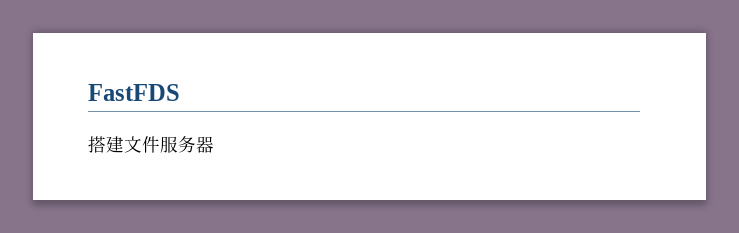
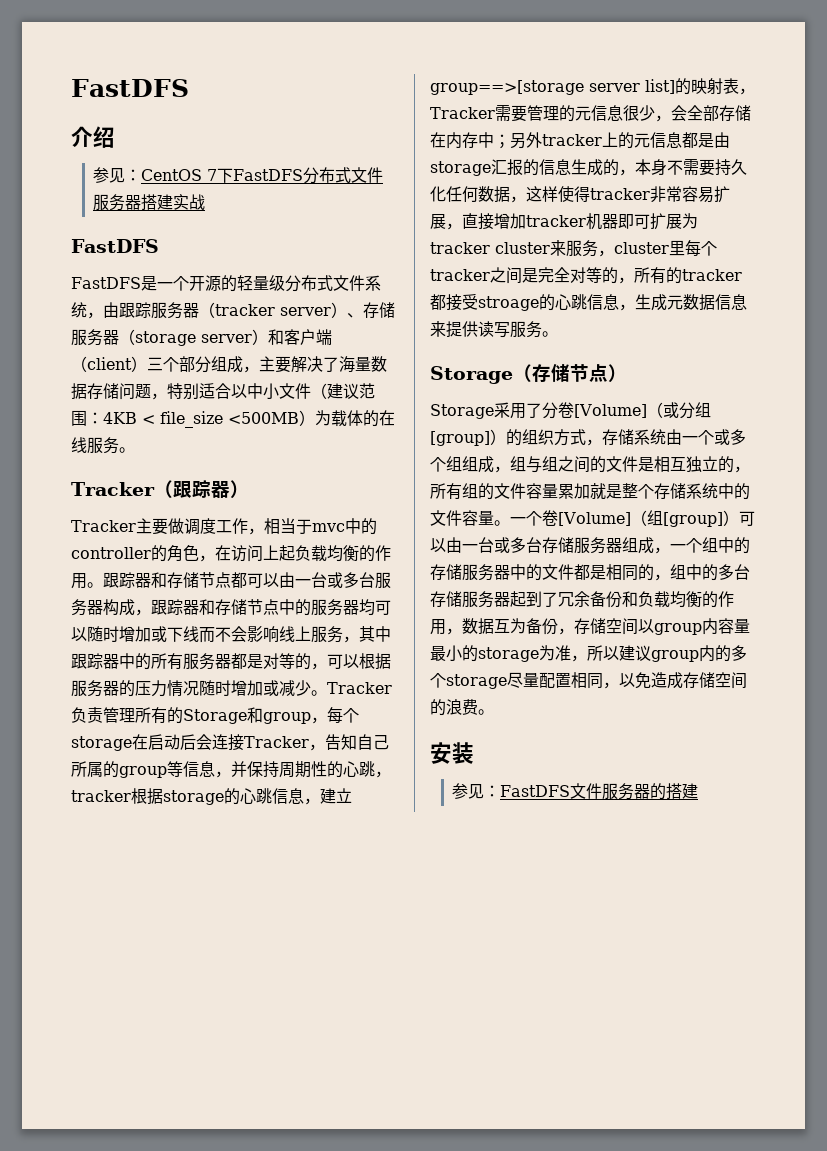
[88,84,180,101] [88,136,214,153] FastFDS // 搭建文件服务器 -> [71,79,189,97] [71,126,115,148] [93,167,384,184] [93,194,206,211] [71,239,159,253] [71,275,381,292] [71,302,395,319] [71,329,332,346] [71,356,387,373] [71,383,375,400] [71,410,395,428] [71,437,135,454] [71,480,249,498] [71,518,377,535] [71,545,391,562] [71,572,391,589] [71,599,391,616] [71,626,391,643] [71,653,391,670] [71,680,392,697] [71,707,359,724] [71,734,389,751] [71,761,391,778] [71,788,352,805] [430,78,755,95] [430,105,751,122] [430,132,730,149] [430,159,747,176] [430,186,730,203] [430,213,698,230] [430,240,717,257] [430,267,742,284] [430,294,747,311] [430,321,558,338] [430,364,627,384] [430,402,711,419] [430,429,746,446] [430,456,750,473] [430,483,750,500] [430,510,755,527] [430,537,750,554] [430,564,750,581] [430,591,734,608] [430,618,750,635] [430,645,747,662] [430,672,747,689] [430,699,494,716] [430,742,474,764] [452,783,699,800] FastDFS // 介绍 // 参见：CentOS 7下FastDFS分布式文件服务器搭建实战 // FastDFS // FastDFS是一个开源的轻量级分布式文件系统，由跟踪服务器（tracker server）、存储服务器（storage server）和客户端（client）三个部分组成，主要解决了海量数据存储问题，特别适合以中小文件（建议范围：4KB < file_size <500MB）为载体的在线服务。 // Tracker（跟踪器） // Tracker主要做调度工作，相当于mvc中的controller的角色，在访问上起负载均衡的作用。跟踪器和存储节点都可以由一台或多台服务器构成，跟踪器和存储节点中的服务器均可以随时增加或下线而不会影响线上服务，其中跟踪器中的所有服务器都是对等的，可以根据服务器的压力情况随时增加或减少。Tracker负责管理所有的Storage和group，每个storage在启动后会连接Tracker，告知自己所属的group等信息，并保持周期性的心跳，tracker根据storage的心跳信息，建立group==>[storage server list]的映射表，Tracker需要管理的元信息很少，会全部存储在内存中；另外tracker上的元信息都是由storage汇报的信息生成的，本身不需要持久化任何数据，这样使得tracker非常容易扩展，直接增加tracker机器即可扩展为tracker cluster来服务，cluster里每个tracker之间是完全对等的，所有的tracker都接受stroage的心跳信息，生成元数据信息来提供读写服务。 // Storage（存储节点） // Storage采用了分卷[Volume]（或分组[group]）的组织方式，存储系统由一个或多个组组成，组与组之间的文件是相互独立的，所有组的文件容量累加就是整个存储系统中的文件容量。一个卷[Volume]（组[group]）可以由一台或多台存储服务器组成，一个组中的存储服务器中的文件都是相同的，组中的多台存储服务器起到了冗余备份和负载均衡的作用，数据互为备份，存储空间以group内容量最小的storage为准，所以建议group内的多个storage尽量配置相同，以免造成存储空间的浪费。 // 安装 // 参见：FastDFS文件服务器的搭建

